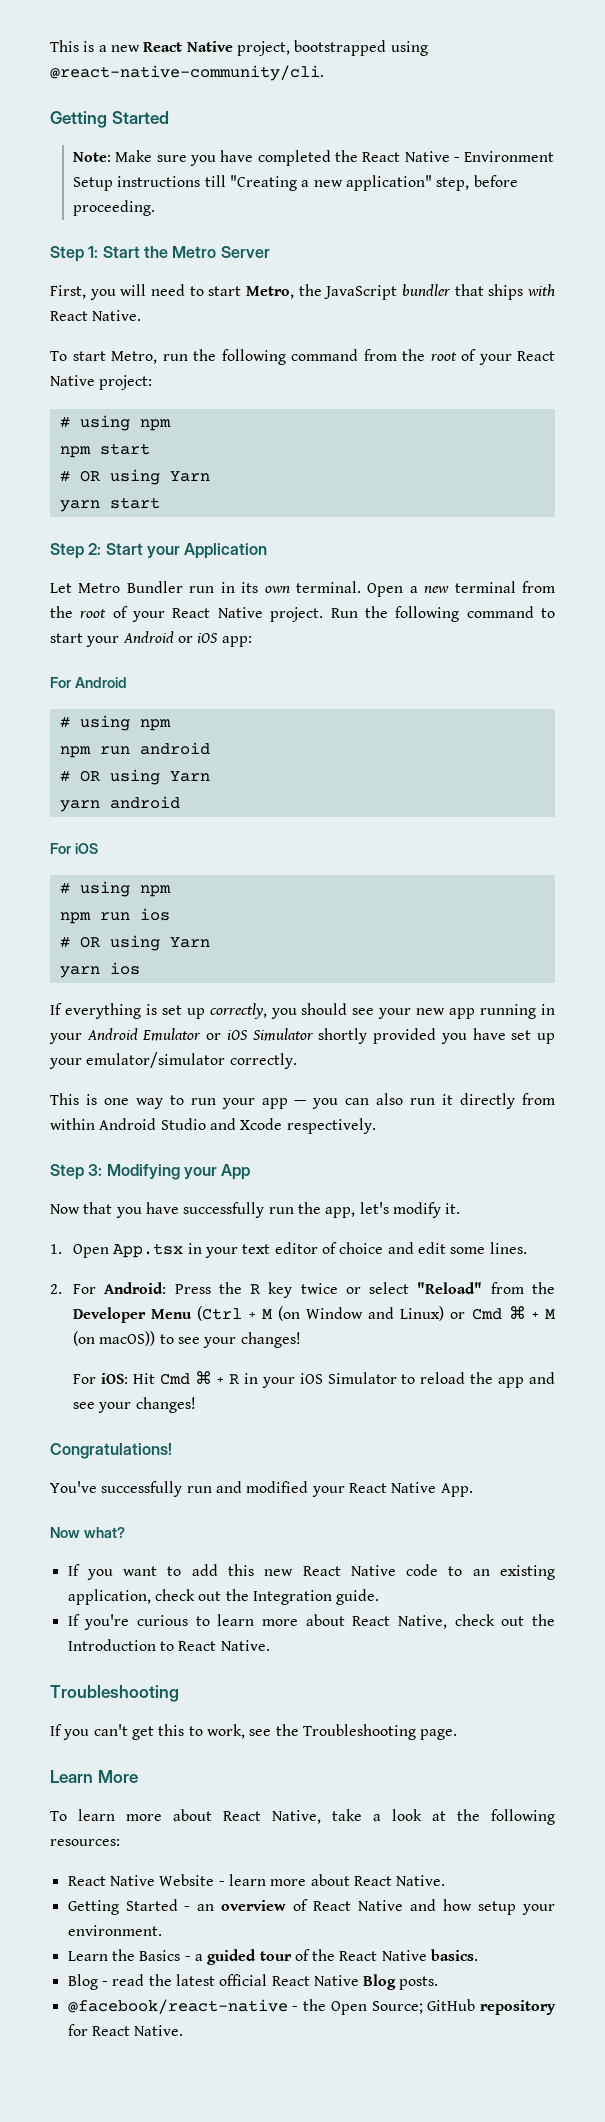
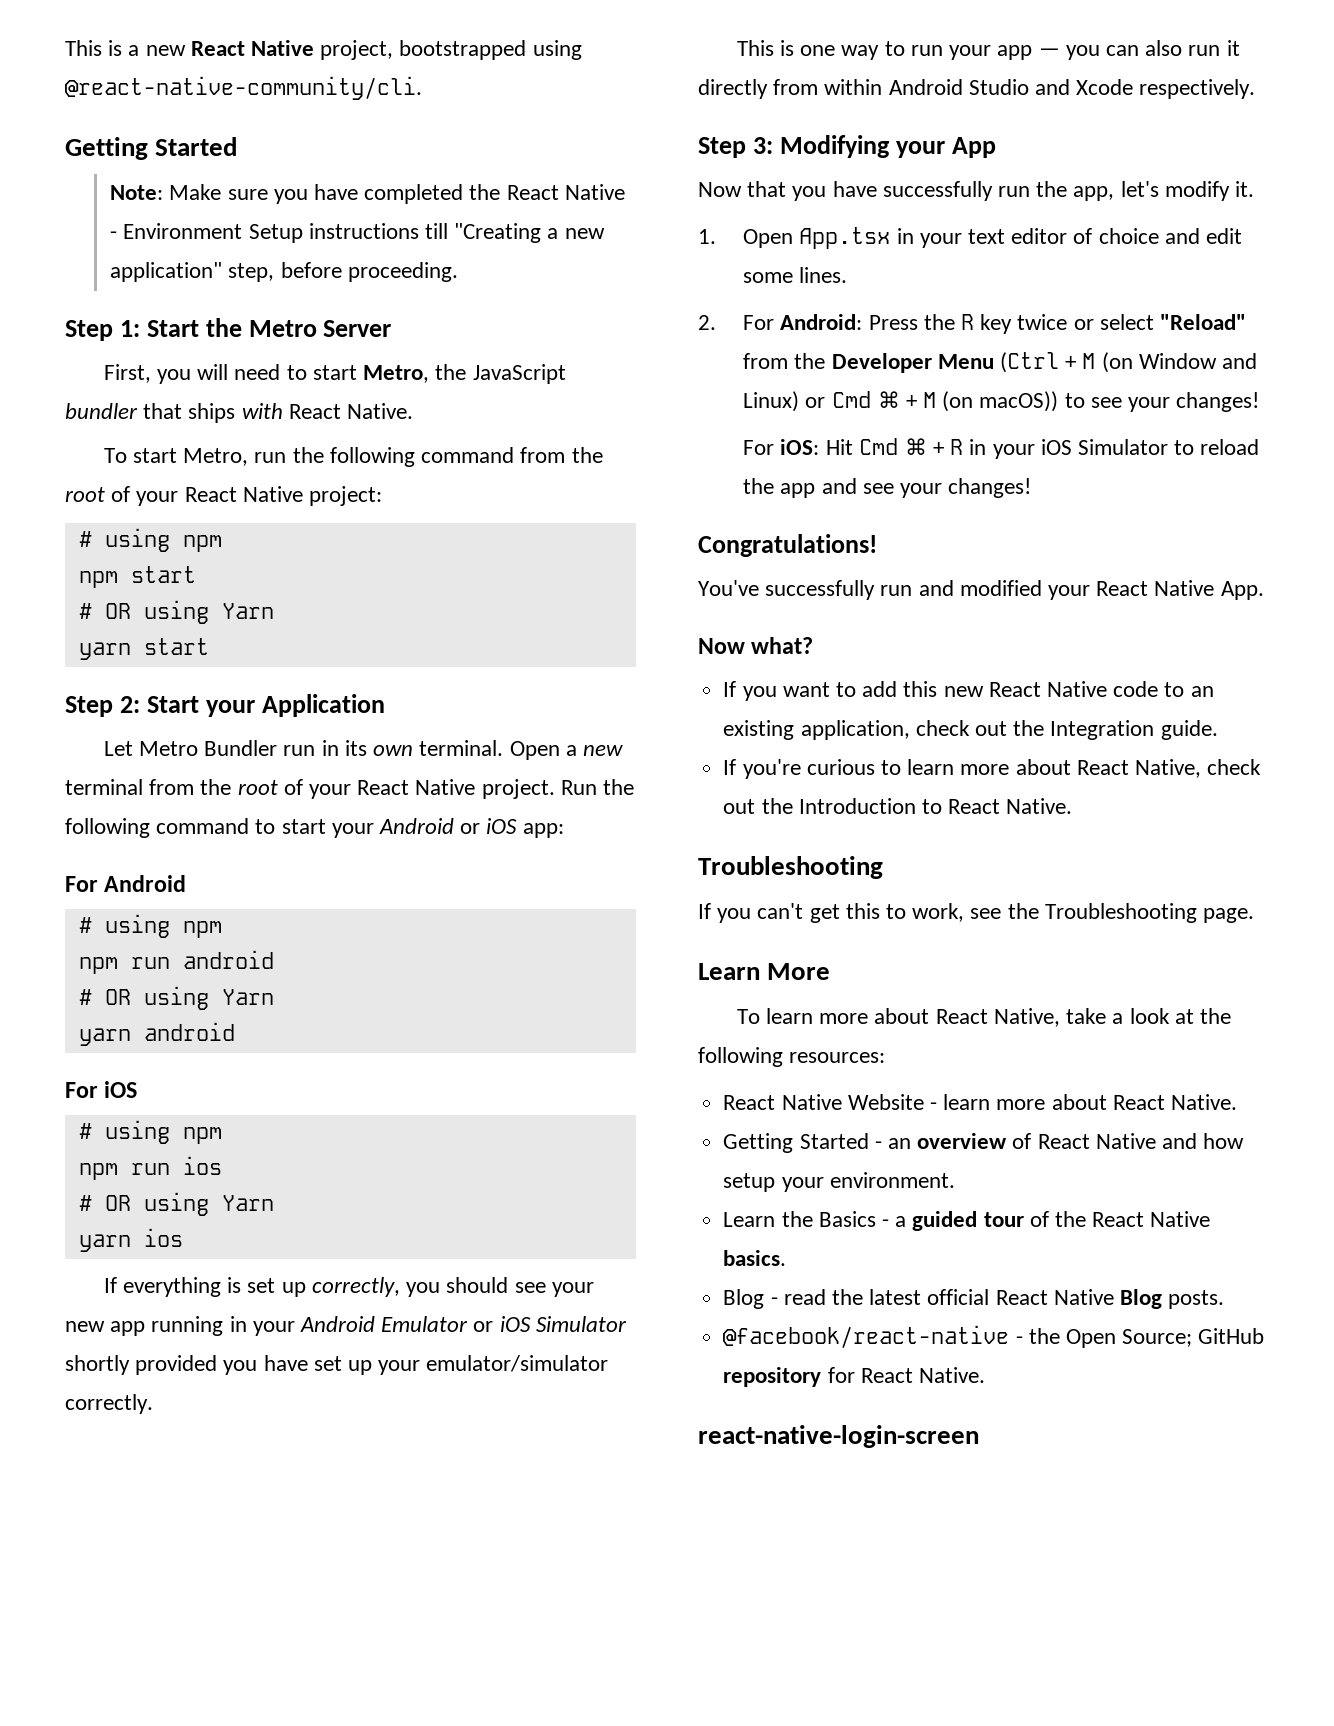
(184, 2030) none -> [698,1425,979,1448] // react-native-login-screen

